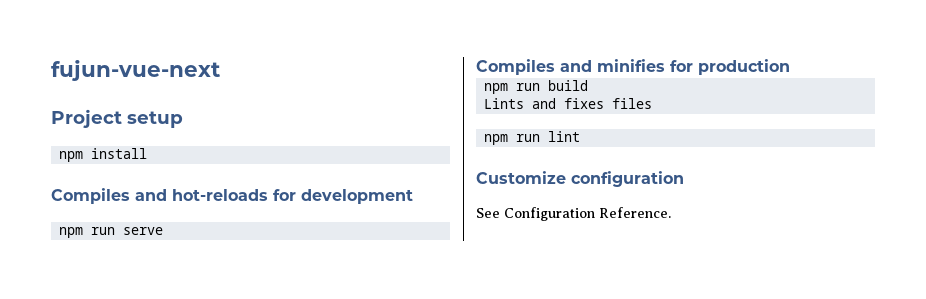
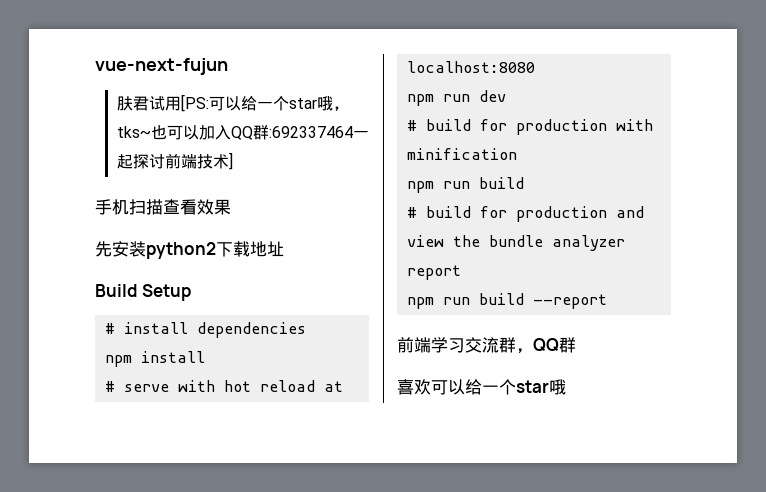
[51,60,220,81] [51,109,183,128] [59,148,148,162] [51,188,413,204] [59,227,164,238] [476,59,790,75] fujun-vue-next // Project setup // npm install // Compiles and hot-reloads for development // npm run serve // Compiles and minifies for production -> [95,58,228,75] [116,94,349,112] [116,125,369,140] [116,152,233,170] [95,199,231,215] [95,241,284,259] [95,284,191,301] [104,322,306,338] [104,351,205,367] [104,380,343,392] [406,61,535,73] [406,90,506,106] [406,119,653,135] [406,148,517,160] vue-next-fujun // 肤君试用[PS:可以给一个star哦，tks~也可以加入QQ群:692337464一起探讨前端技术] // 手机扫描查看效果 // 先安装python2下载地址 // Build Setup // # install dependencies // npm install // # serve with hot reload at localhost:8080 // npm run dev // # build for production with minification
[484,98,653,109] [484,131,581,145] [476,171,684,187] [476,207,671,221] Lints and fixes files // npm run lint // Customize configuration // See Configuration Reference. -> [406,206,644,222] [406,235,625,251] [406,265,461,280] [406,293,607,309] [397,337,576,354] [397,379,566,395] # build for production and view the bundle analyzer report // npm run build --report // 前端学习交流群，QQ群 // 喜欢可以给一个star哦

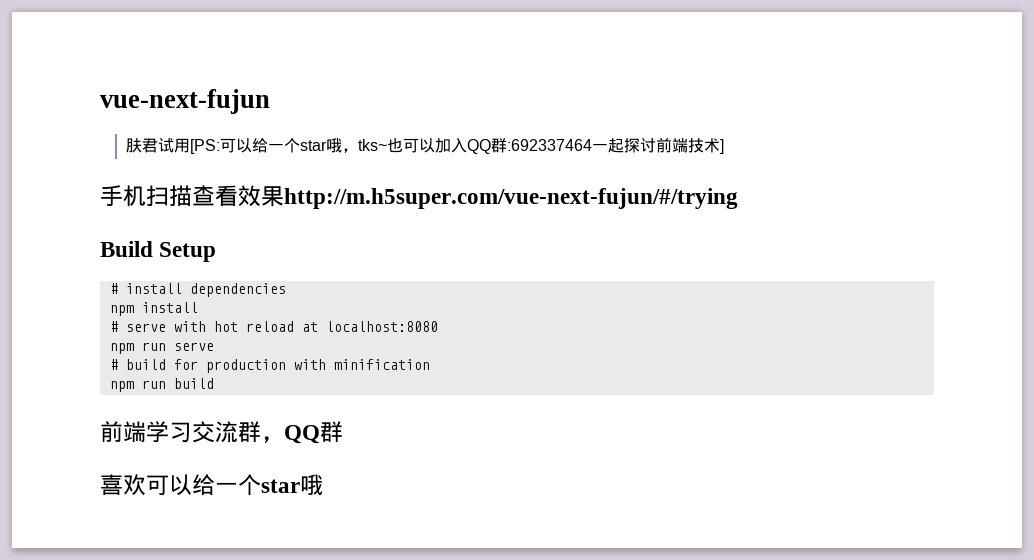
[95,241,284,259] // 先安装python2下载地址 -> [284,188,738,209] http://m.h5super.com/vue-next-fujun/#/trying
[478,90,506,102] dev -> [173,342,214,351] serve
[406,206,644,222] [406,235,625,251] [406,265,461,280] [406,293,607,309] // # build for production and view the bundle analyzer report // npm run build --report -> (214, 383) none

